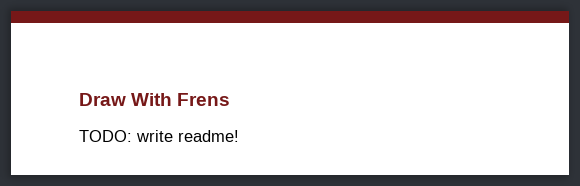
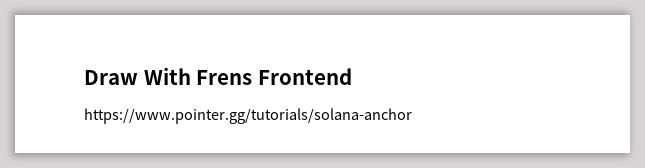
[79,130,239,142] // TODO: write readme! -> [257,68,352,85] [84,108,412,124] Frontend // https://www.pointer.gg/tutorials/solana-anchor

